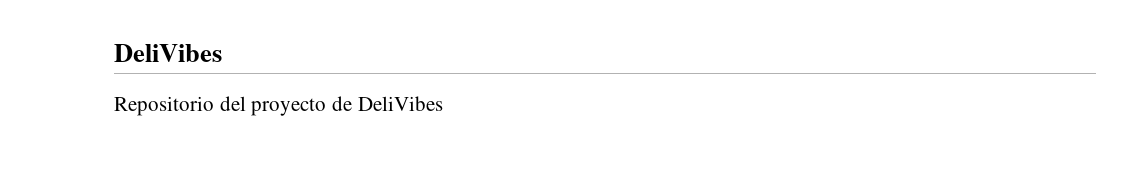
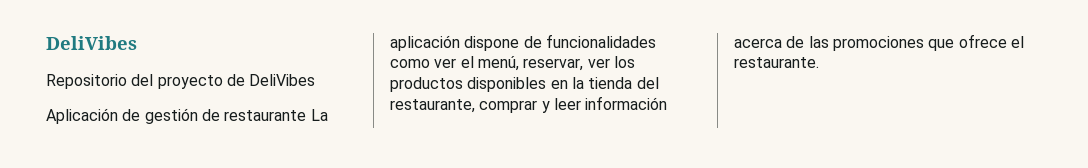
(443, 103) none -> [46,108,328,124] [390,34,656,51] [390,56,635,71] [390,77,659,92] [390,96,668,113] [734,34,1024,51] [734,57,819,68] // Aplicación de gestión de restaurante La aplicación dispone de funcionalidades como ver el menú, reservar, ver los productos disponibles en la tienda del restaurante, comprar y leer información acerca de las promociones que ofrece el restaurante.

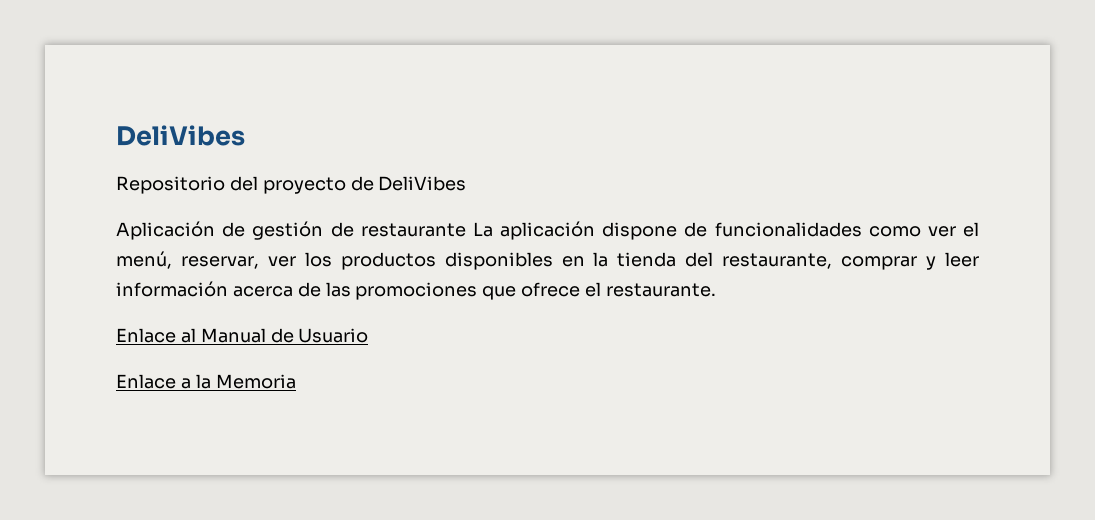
(819, 62) none -> [116,328,369,343] [116,374,296,389] // Enlace al Manual de Usuario // Enlace a la Memoria

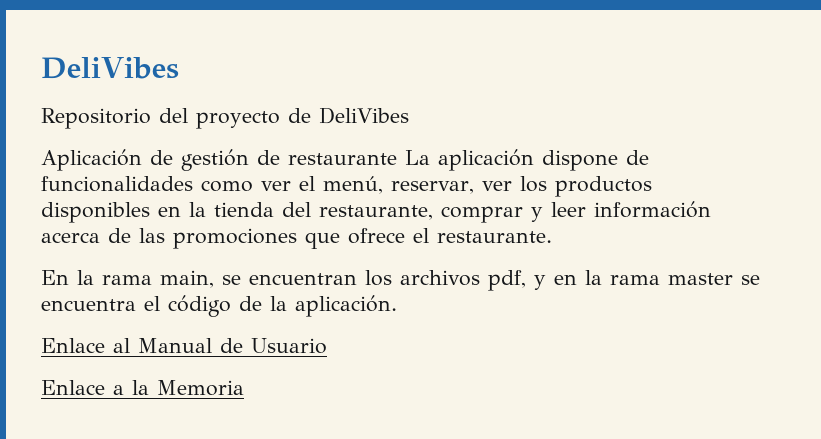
(716, 290) none -> [41,270,760,291] [41,295,397,317] // En la rama main, se encuentran los archivos pdf, y en la rama master se encuentra el código de la aplicación.

